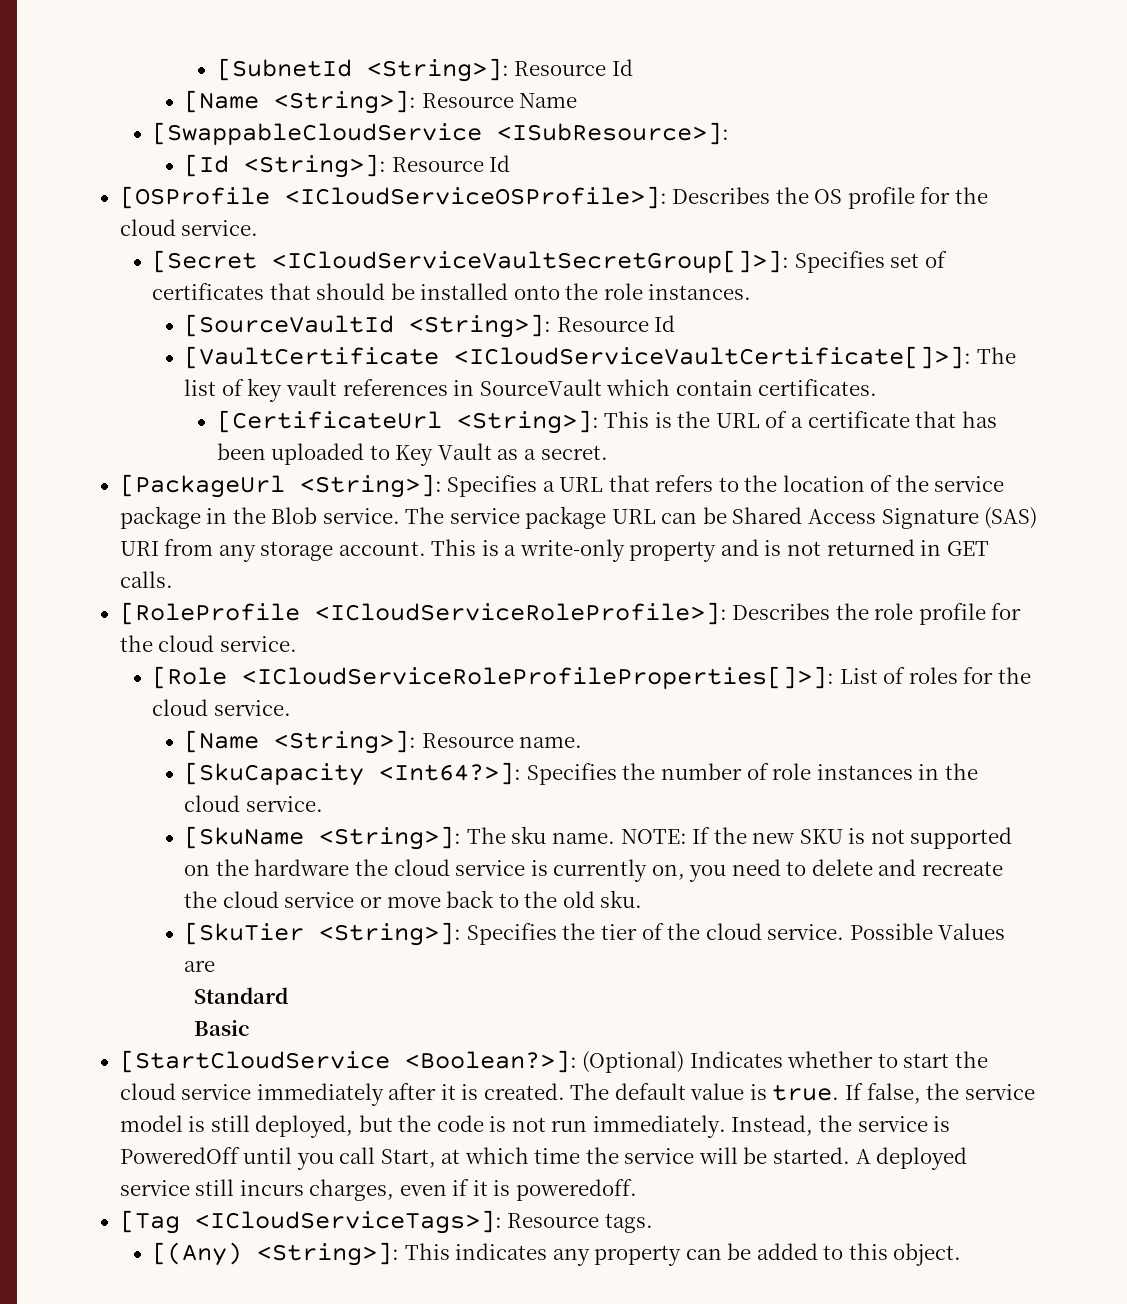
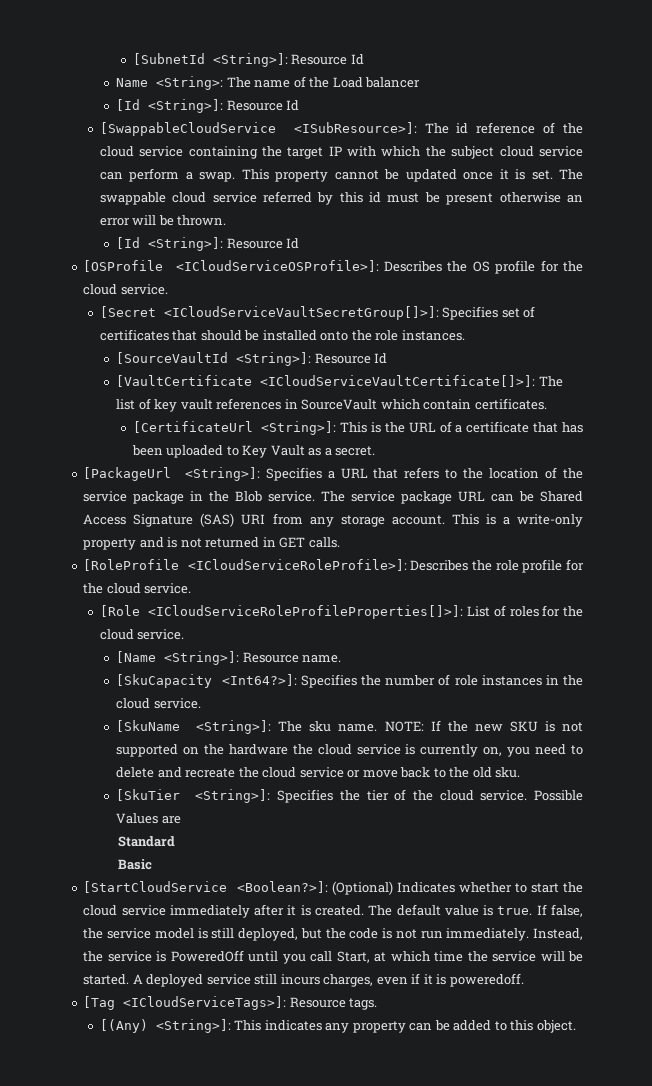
[184,90,578,114] [Name <String>]: Resource Name -> [116,76,421,90] [116,99,300,113] Name <String>: The name of the Load balancer // [Id <String>]: Resource Id
(729, 133) none -> [424,122,583,134] [99,146,583,159] [99,168,584,182] [99,191,583,205] [99,215,227,226] The id reference of the cloud service containing the target IP with which the subject cloud service can perform a swap. This property cannot be updated once it is set. The swappable cloud service referred by this id must be present otherwise an error will be thrown.

